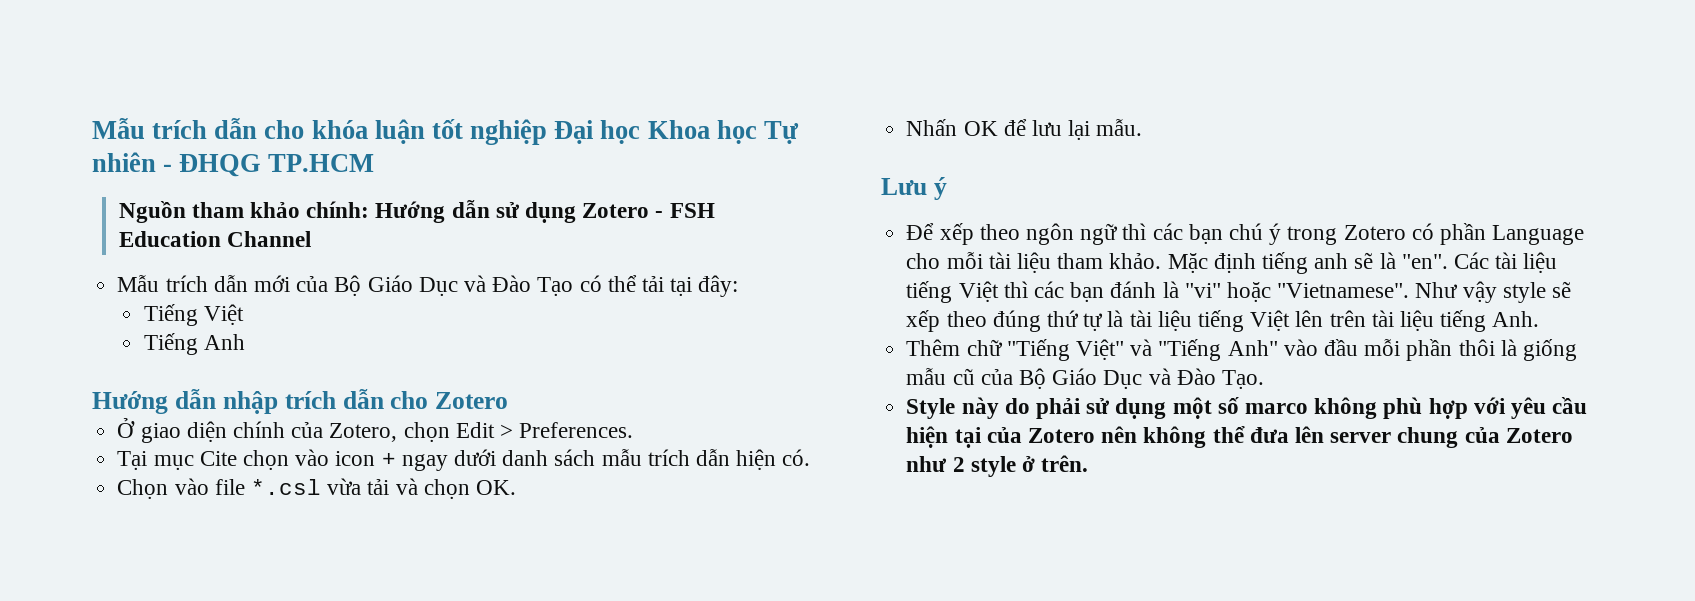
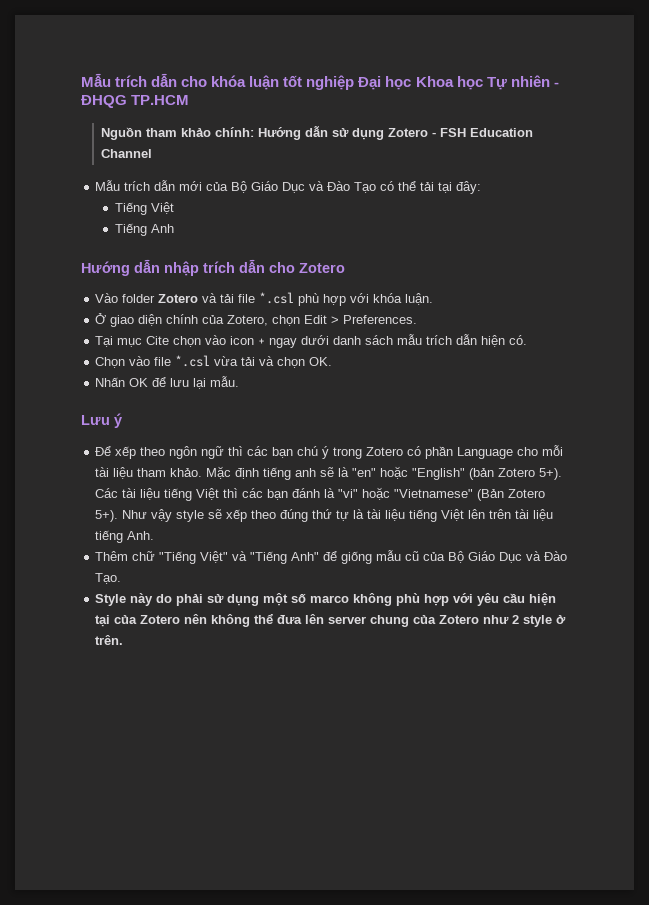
(509, 400) none -> [95,292,434,306] // Vào folder Zotero và tải file *.csl phù hợp với khóa luận.
[1401,254,1448,269] "en". -> [352,466,563,480] "en" hoặc "English" (bản Zotero 5+).
[1277,283,1410,298] "Vietnamese". -> [394,489,546,501] [95,510,119,522] "Vietnamese" (Bản Zotero 5+).
[1283,339,1517,361] vào đầu mỗi phần thôi là -> [323,551,338,561] để

